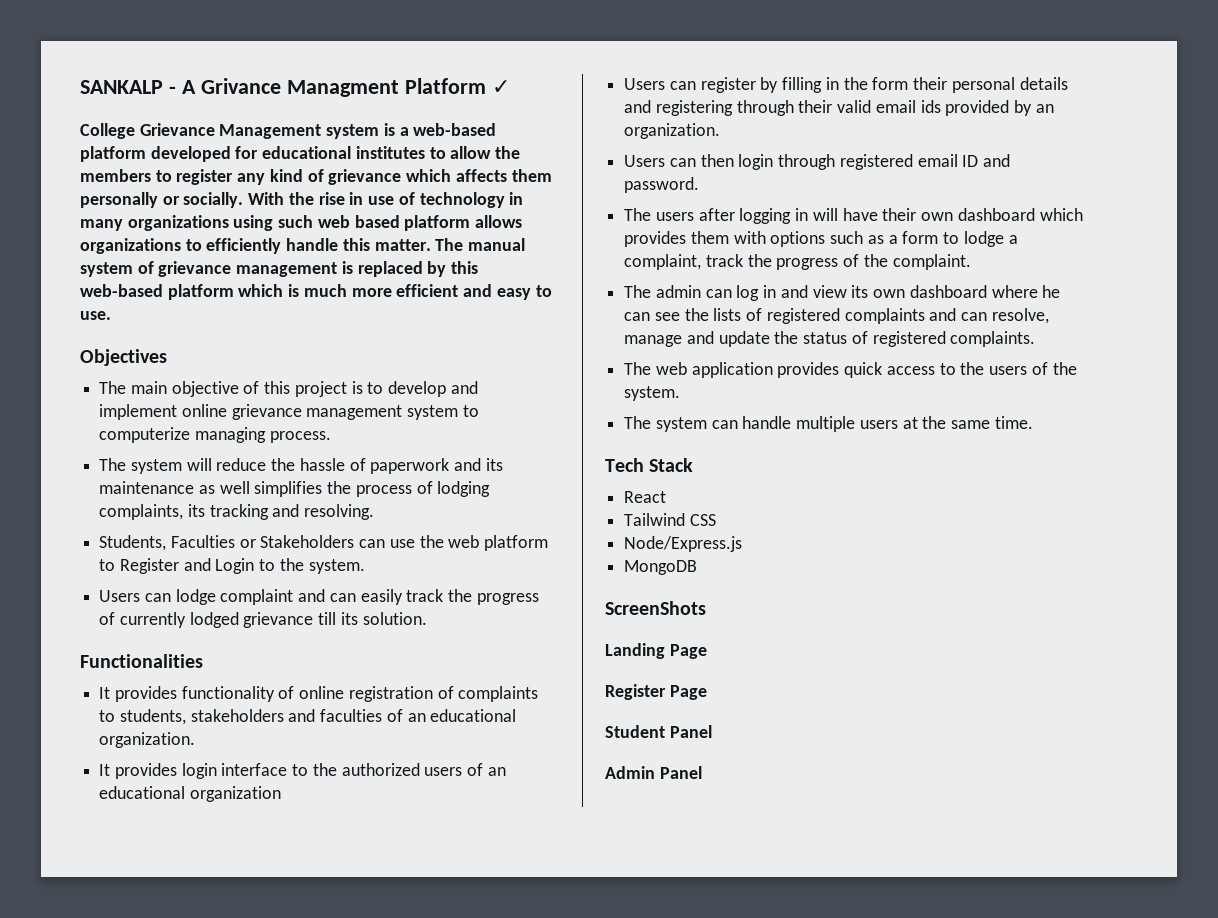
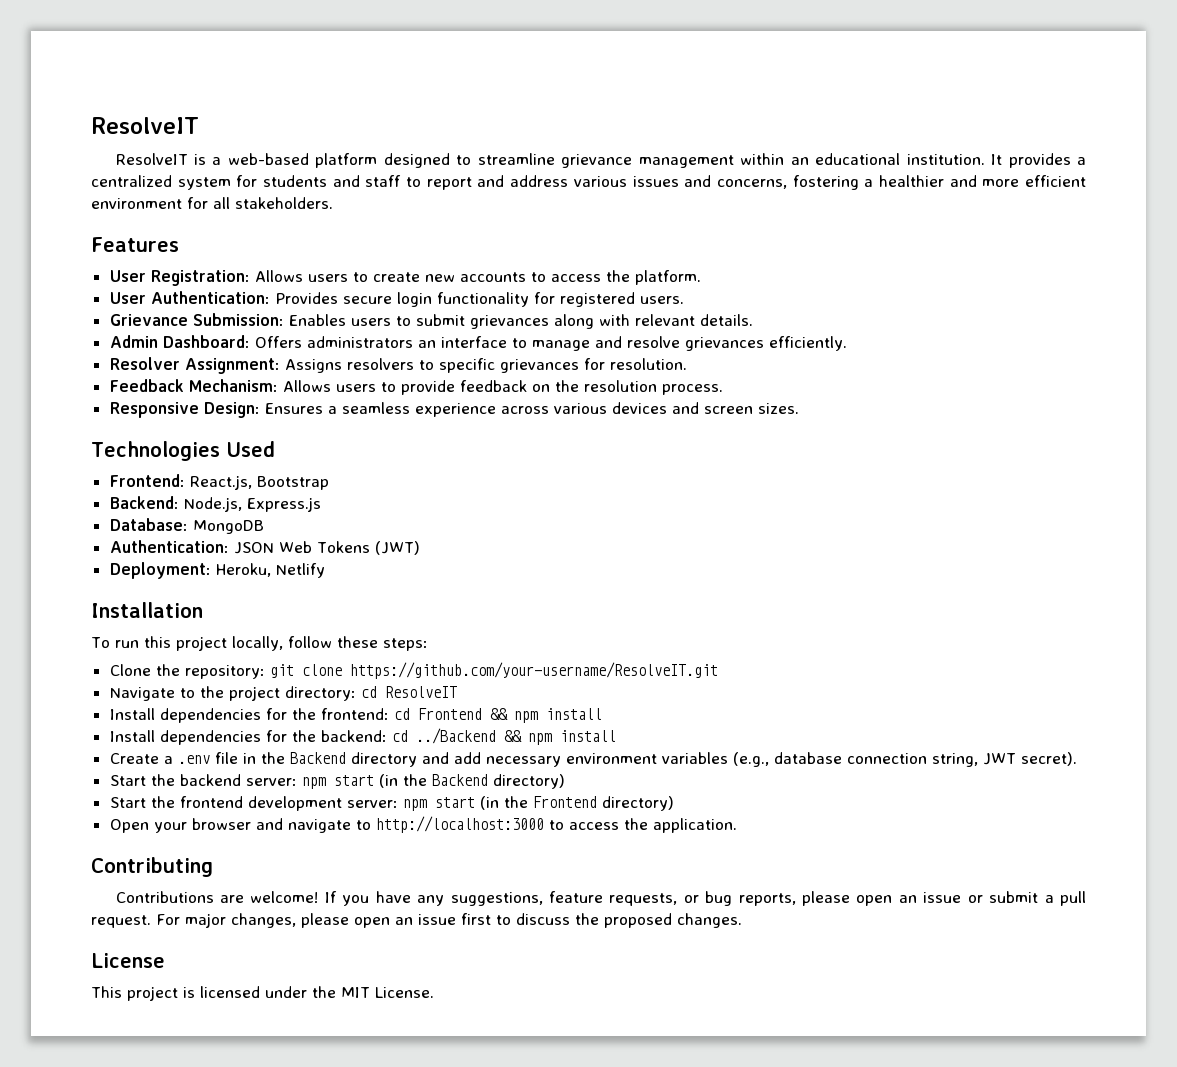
[80,78,510,97] [80,123,497,139] [80,146,521,162] [80,169,552,185] [80,192,524,208] [80,215,523,231] [80,238,526,254] [80,261,479,277] [80,284,552,300] [80,311,111,320] [80,349,167,366] [99,381,478,397] [99,404,479,420] [99,427,331,443] [99,458,503,474] [99,481,491,497] [99,504,375,520] [99,535,549,551] [99,558,365,574] [99,589,539,605] [99,612,427,628] [80,654,203,668] [99,686,539,702] [99,709,517,725] [99,732,196,748] [99,763,506,779] [99,786,281,802] [624,77,1068,93] [624,100,1054,116] [624,123,721,139] [624,154,1011,170] [624,177,700,193] [624,208,1083,224] [624,231,1018,247] [624,254,971,270] [624,285,1061,301] [624,308,1049,324] [624,331,1036,347] [624,362,1077,378] [624,386,681,401] [624,416,1033,432] [605,458,694,472] [624,491,667,503] [624,513,716,526] [624,536,743,552] [624,560,698,575] [605,601,706,615] [605,643,707,659] [605,684,707,700] [605,725,712,738] [605,766,702,779] SANKALP - A Grivance Managment Platform ✓ // College Grievance Management system is a web-based platform developed for educational institutes to allow the members to register any kind of grievance which affects them personally or socially. With the rise in use of technology in many organizations using such web based platform allows organizations to efficiently handle this matter. The manual system of grievance management is replaced by this web-based platform which is much more efficient and easy to use. // Objectives // The main objective of this project is to develop and implement online grievance management system to computerize managing process. // The system will reduce the hassle of paperwork and its maintenance as well simplifies the process of lodging complaints, its tracking and resolving. // Students, Faculties or Stakeholders can use the web platform to Register and Login to the system. // Users can lodge complaint and can easily track the progress of currently lodged grievance till its solution. // Functionalities // It provides functionality of online registration of complaints to students, stakeholders and faculties of an educational organization. // It provides login interface to the authorized users of an educational organization // Users can register by filling in the form their personal details and registering through their valid email ids provided by an organization. // Users can then login through registered email ID and password. // The users after logging in will have their own dashboard which provides them with options such as a form to lodge a complaint, track the progress of the complaint. // The admin can log in and view its own dashboard where he can see the lists of registered complaints and can resolve, manage and update the status of registered complaints. // The web application provides quick access to the users of the system. // The system can handle multiple users at the same time. // Tech Stack // React // Tailwind CSS // Node/Express.js // MongoDB // ScreenShots // Landing Page // Register Page // Student Panel // Admin Panel -> [91,117,199,134] [115,153,1087,168] [91,175,1087,190] [91,197,333,209] [91,237,179,252] [109,270,701,286] [109,291,684,307] [109,313,753,329] [109,335,847,351] [109,357,687,374] [109,379,723,395] [109,402,799,418] [91,441,275,461] [109,474,329,490] [109,496,321,512] [109,518,264,534] [109,540,420,555] [109,562,325,579] [91,602,203,618] [91,636,428,651] [109,662,718,679] [109,686,457,701] [109,708,602,723] [109,728,616,745] [109,752,1077,767] [109,774,565,789] [109,796,674,811] [109,816,737,833] [91,857,213,877] [115,891,1086,906] [91,913,742,928] [91,953,165,968] [91,986,434,1001] ResolveIT // ResolveIT is a web-based platform designed to streamline grievance management within an educational institution. It provides a centralized system for students and staff to report and address various issues and concerns, fostering a healthier and more efficient environment for all stakeholders. // Features // User Registration: Allows users to create new accounts to access the platform. // User Authentication: Provides secure login functionality for registered users. // Grievance Submission: Enables users to submit grievances along with relevant details. // Admin Dashboard: Offers administrators an interface to manage and resolve grievances efficiently. // Resolver Assignment: Assigns resolvers to specific grievances for resolution. // Feedback Mechanism: Allows users to provide feedback on the resolution process. // Responsive Design: Ensures a seamless experience across various devices and screen sizes. // Technologies Used // Frontend: React.js, Bootstrap // Backend: Node.js, Express.js // Database: MongoDB // Authentication: JSON Web Tokens (JWT) // Deployment: Heroku, Netlify // Installation // To run this project locally, follow these steps: // Clone the repository: git clone https://github.com/your-username/ResolveIT.git // Navigate to the project directory: cd ResolveIT // Install dependencies for the frontend: cd Frontend && npm install // Install dependencies for the backend: cd ../Backend && npm install // Create a .env file in the Backend directory and add necessary environment variables (e.g., database connection string, JWT secret). // Start the backend server: npm start (in the Backend directory) // Start the frontend development server: npm start (in the Frontend directory) // Open your browser and navigate to http://localhost:3000 to access the application. // Contributing // Contributions are welcome! If you have any suggestions, feature requests, or bug reports, please open an issue or submit a pull request. For major changes, please open an issue first to discuss the proposed changes. // License // This project is licensed under the MIT License.

